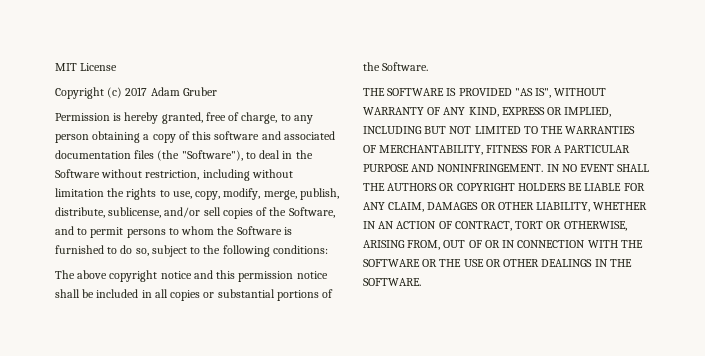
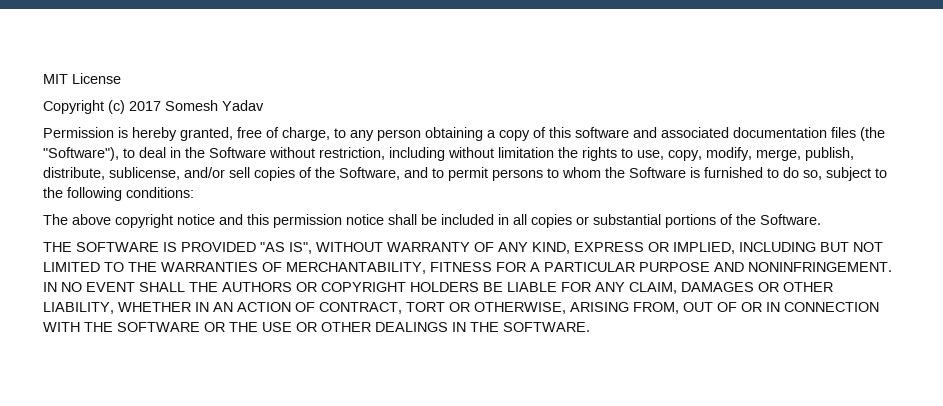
[150,87,217,96] Adam Gruber -> [165,100,264,111] Somesh Yadav

